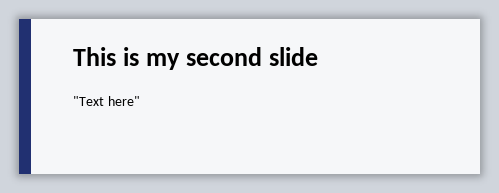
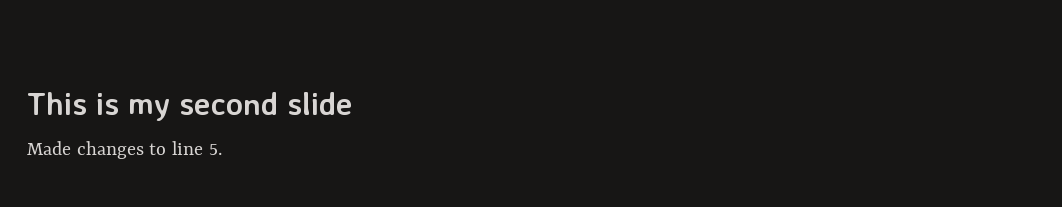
[73,96,140,106] "Text here" -> [27,141,222,159] Made changes to line 5.

